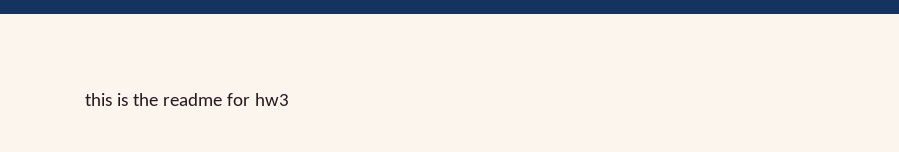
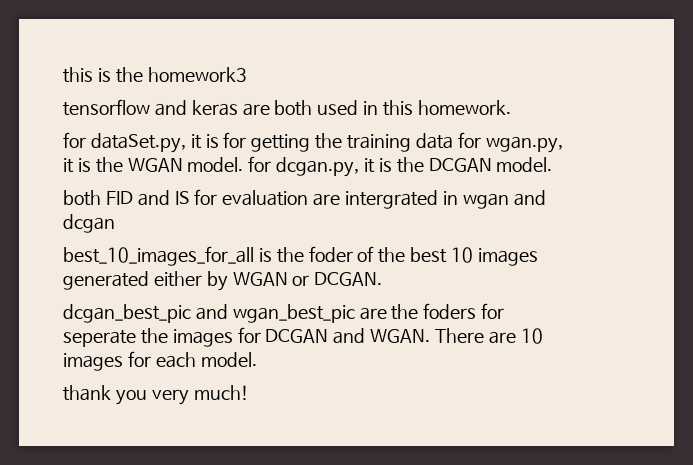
[162,93,289,106] readme for hw3 -> [147,67,247,82] [63,99,511,116] [63,132,563,153] [63,156,553,177] [63,189,546,209] [63,214,115,233] [63,246,538,266] [63,271,383,291] [63,303,505,323] [63,327,543,347] [63,351,257,371] [63,385,249,405] homework3 // tensorflow and keras are both used in this homework. // for dataSet.py, it is for getting the training data for wgan.py, it is the WGAN model. for dcgan.py, it is the DCGAN model. // both FID and IS for evaluation are intergrated in wgan and dcgan // best_10_images_for_all is the foder of the best 10 images generated either by WGAN or DCGAN. // dcgan_best_pic and wgan_best_pic are the foders for seperate the images for DCGAN and WGAN. There are 10 images for each model. // thank you very much!

